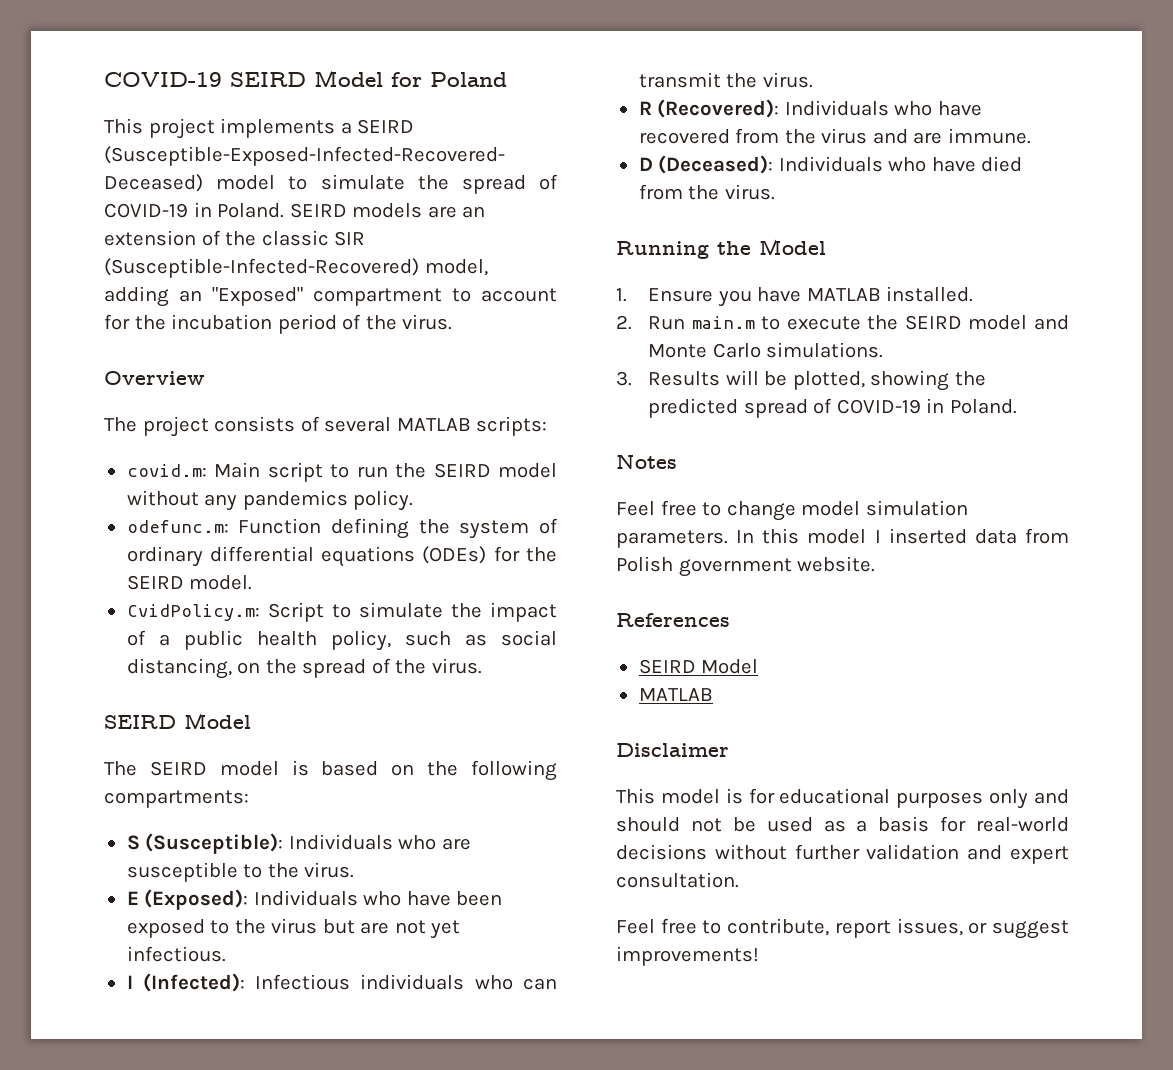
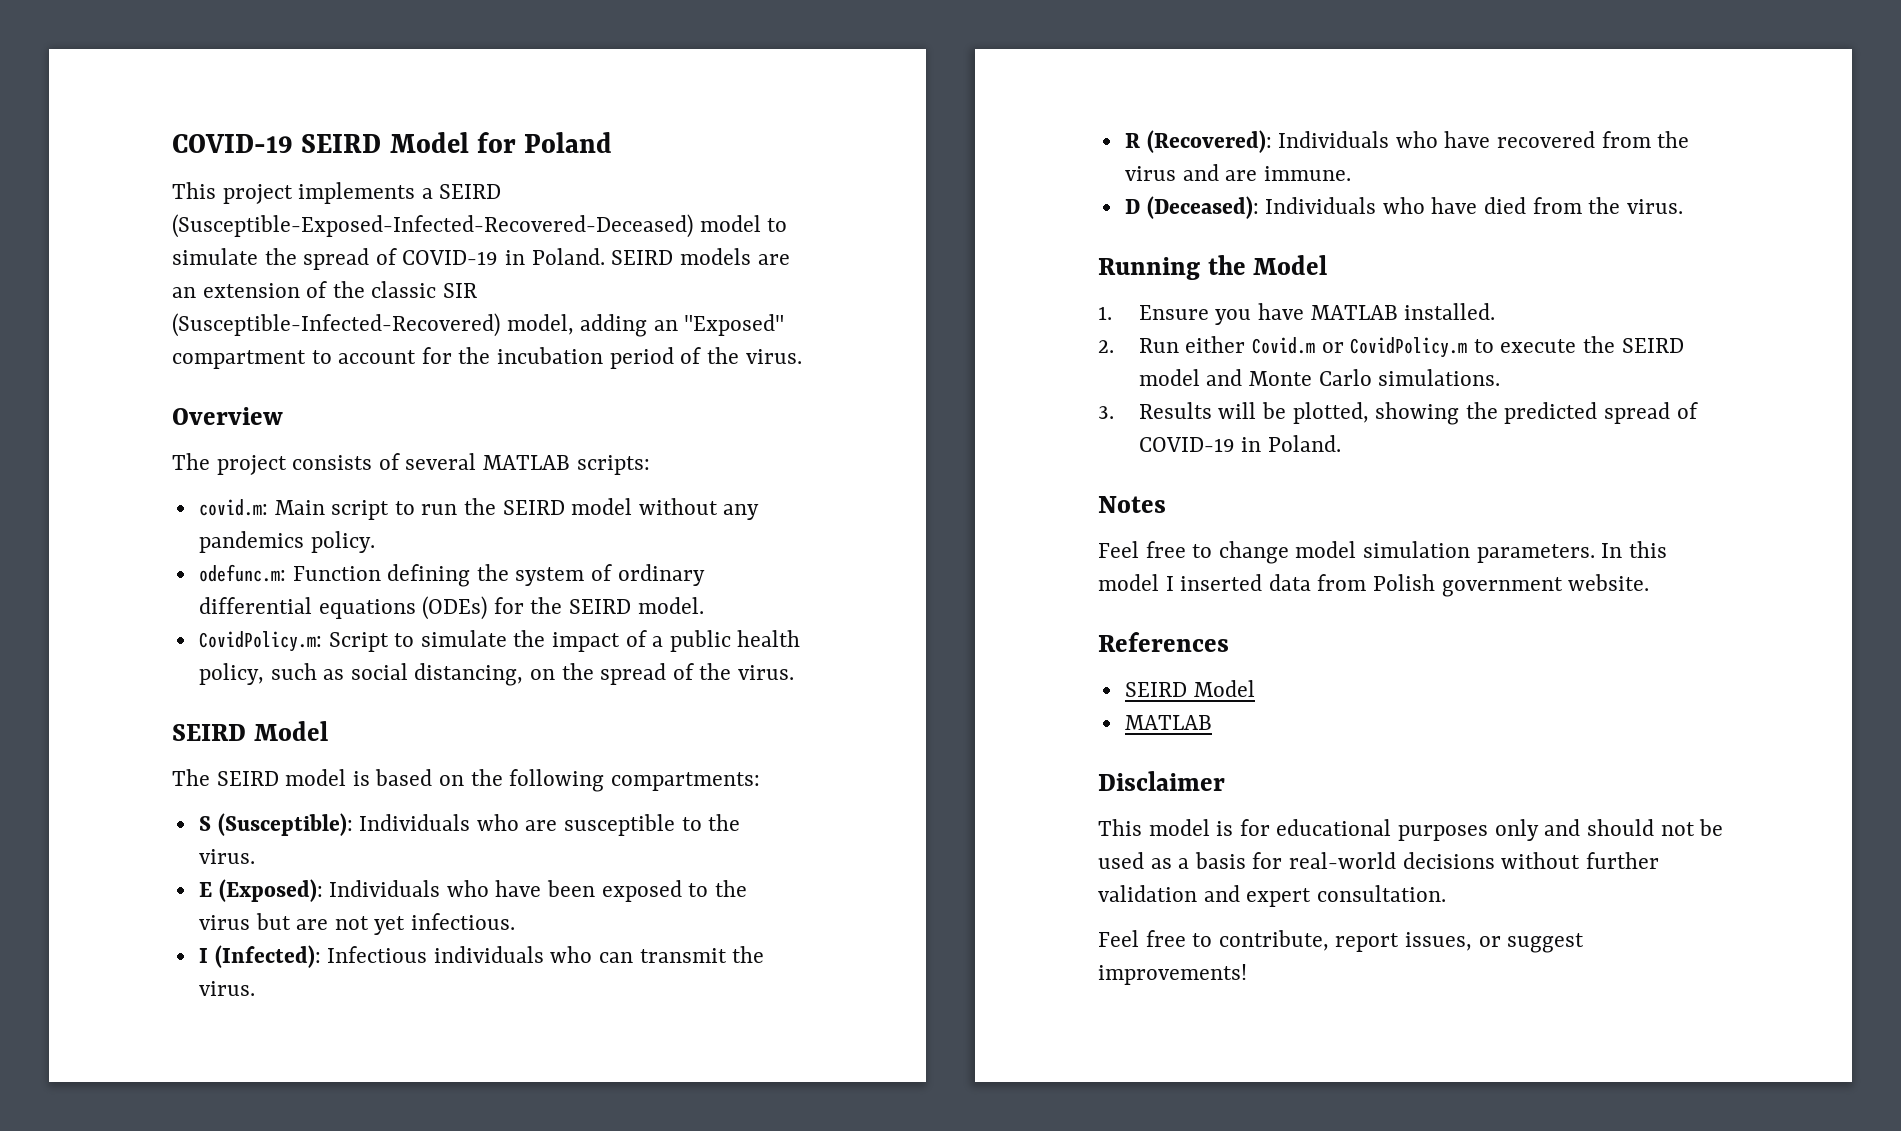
[126,604,260,621] CvidPolicy.m: -> [198,631,322,652] CovidPolicy.m:
[691,316,755,329] main.m -> [1185,336,1468,358] either Covid.m or CovidPolicy.m

